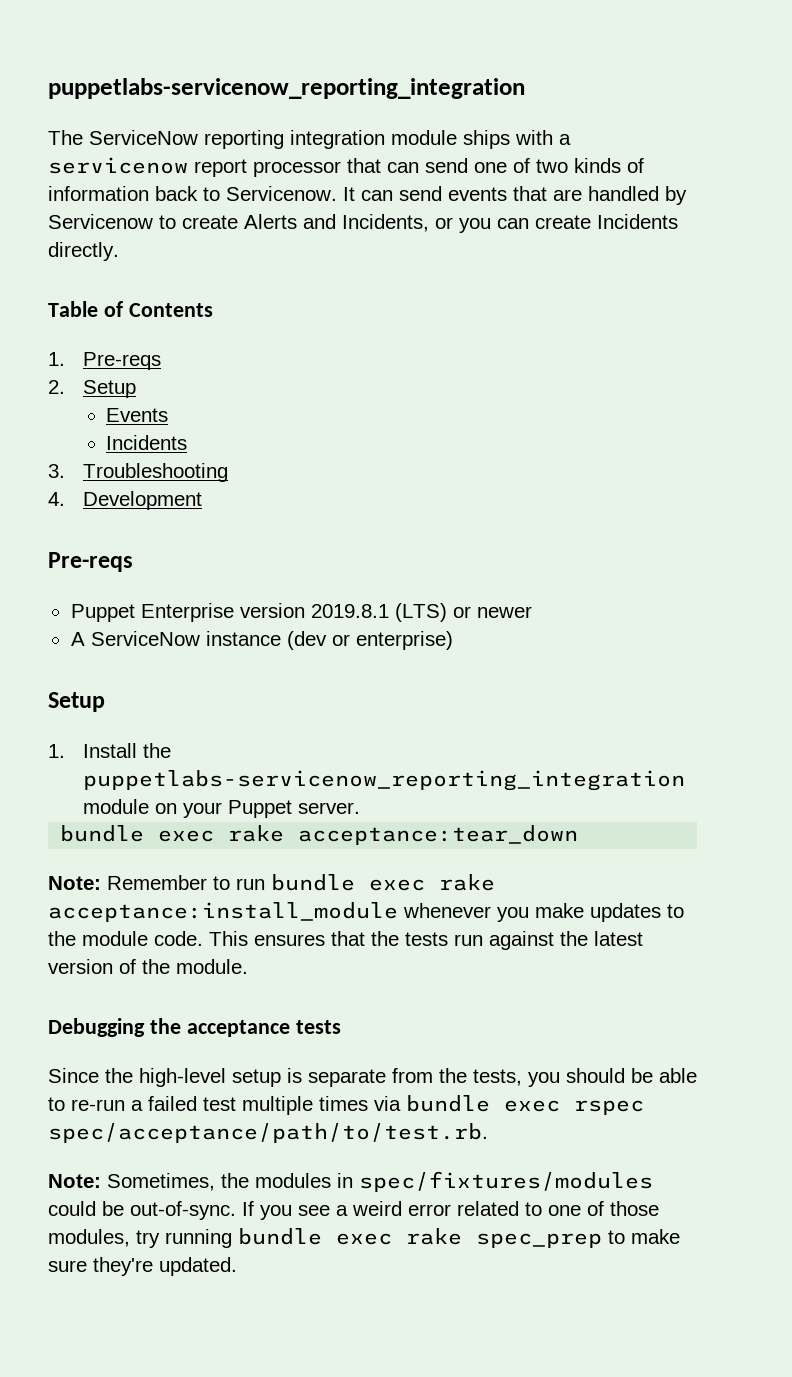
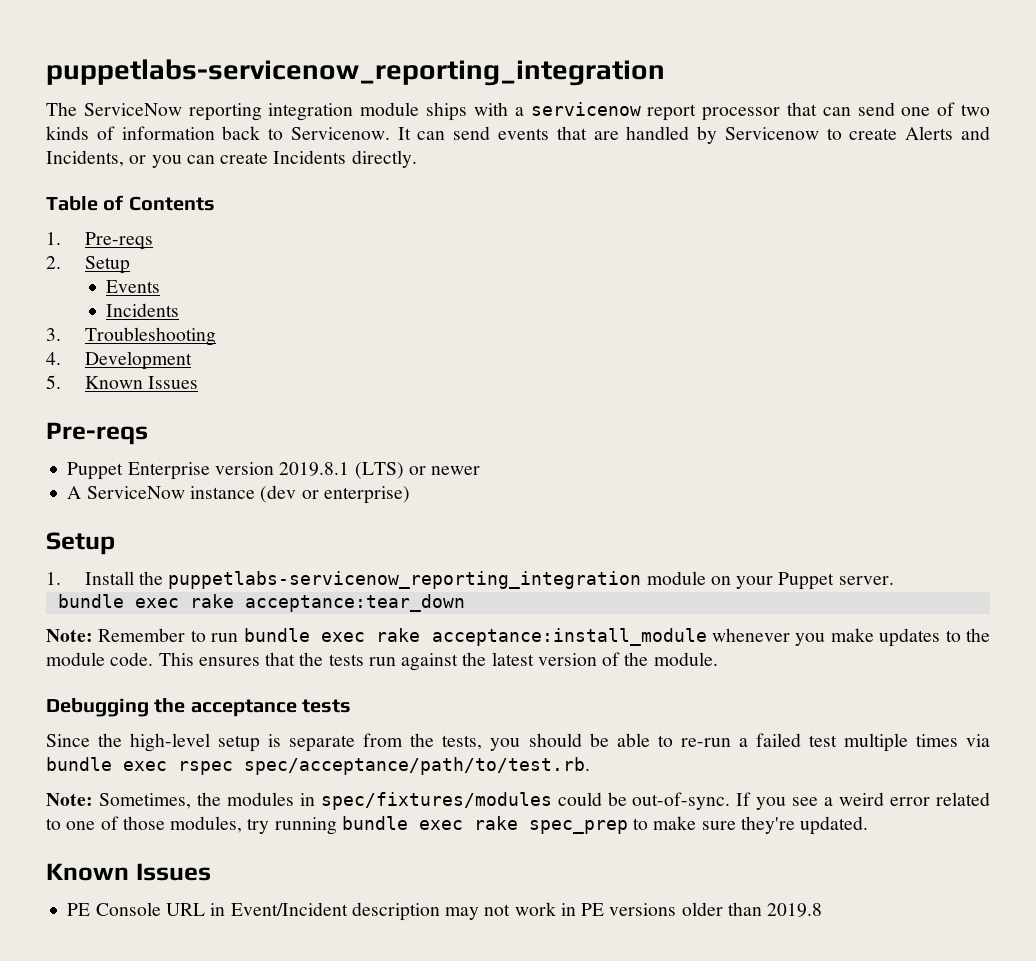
(203, 500) none -> [46,375,199,389] // 5. Known Issues
(237, 1266) none -> [46,863,211,881] [67,902,823,921] // Known Issues // PE Console URL in Event/Incident description may not work in PE versions older than 2019.8

